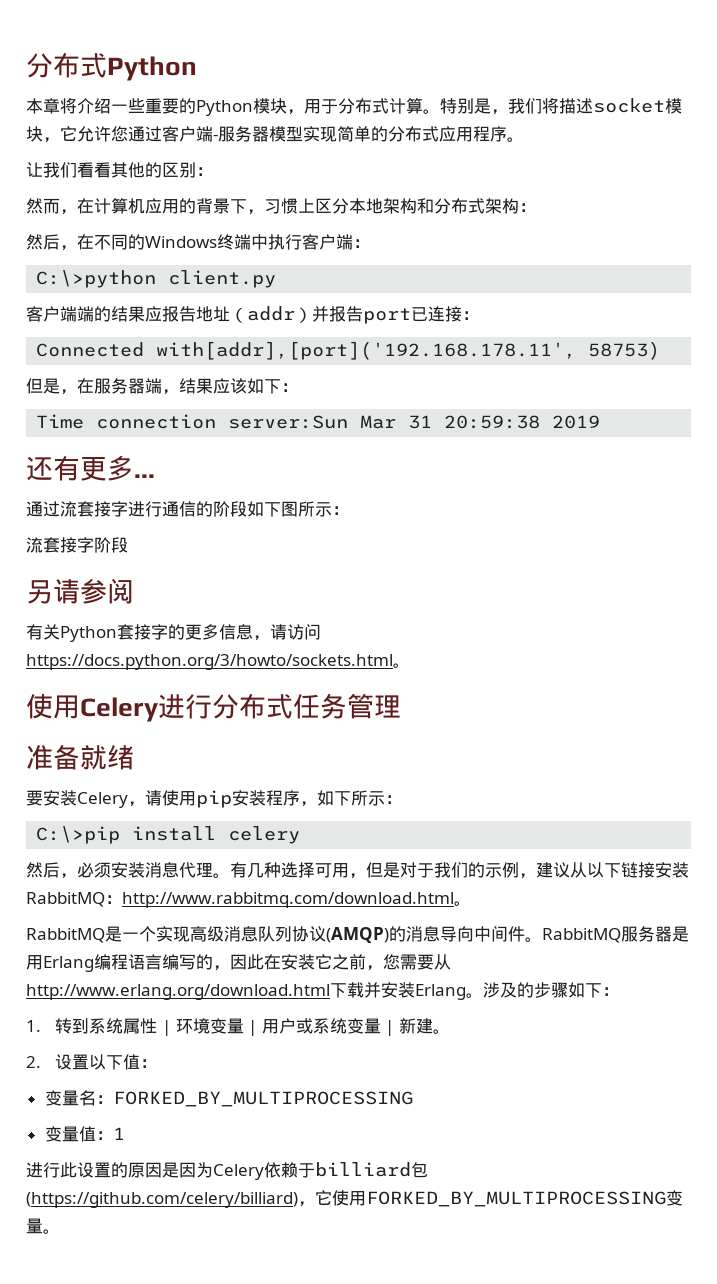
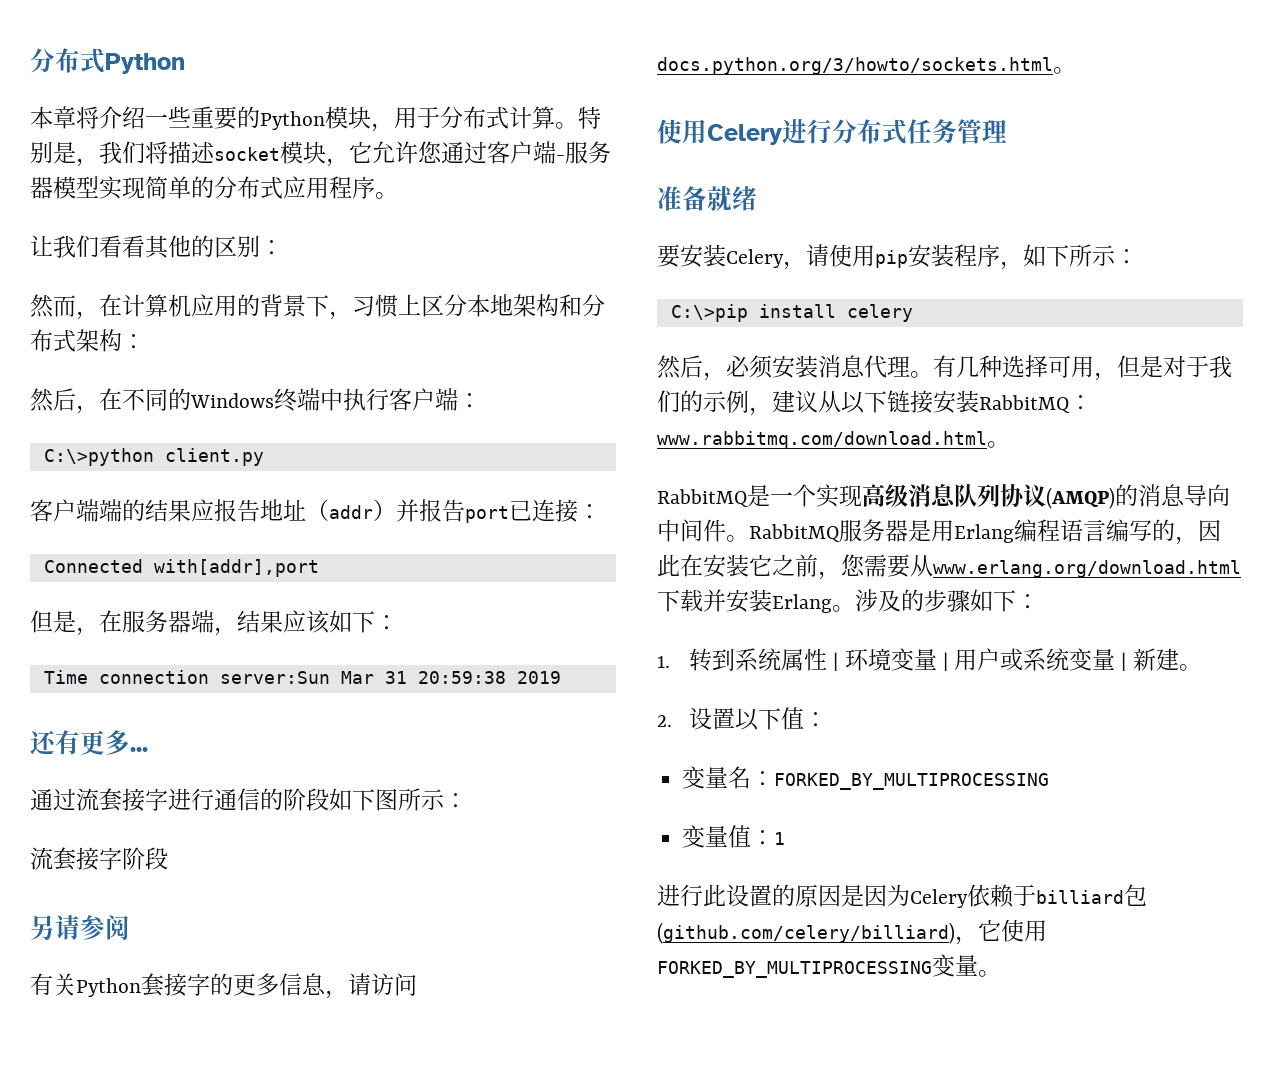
[156,341,661,360] with[addr],[port]('192.168.178.11', 58753) -> [153,559,319,577] with[addr],port
[26,654,393,670] https://docs.python.org/3/howto/sockets.html -> [657,57,1053,75] docs.python.org/3/howto/sockets.html
[122,892,454,908] http://www.rabbitmq.com/download.html -> [657,431,987,449] www.rabbitmq.com/download.html
[26,984,330,1000] http://www.erlang.org/download.html -> [933,560,1241,578] www.erlang.org/download.html
[26,1192,298,1208] (https://github.com/celery/billiard) -> [657,922,955,944] (github.com/celery/billiard)

